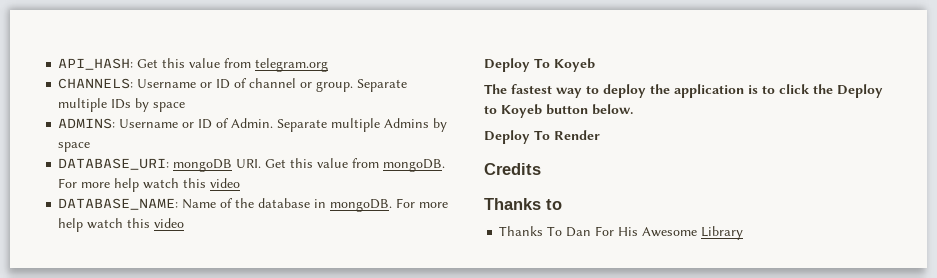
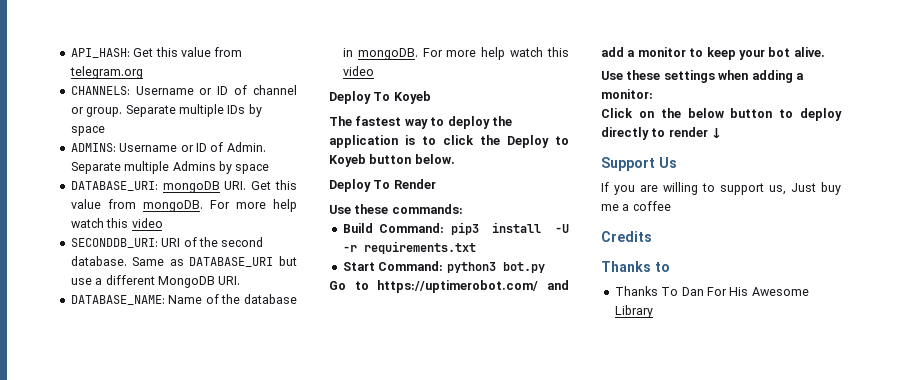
(241, 183) none -> [70,237,264,248] [70,256,297,267] [70,275,241,288] // SECONDDB_URI: URI of the second database. Same as DATABASE_URI but use a different MongoDB URI.
(600, 135) none -> [329,204,463,214] [342,222,569,235] [342,241,476,254] [342,261,545,273] [329,280,569,293] [601,47,825,60] [601,70,804,83] [601,89,653,99] [601,108,842,121] [601,127,723,140] [601,157,677,171] [601,182,841,195] [601,201,671,211] // Use these commands: // Build Command: pip3 install -U -r requirements.txt // Start Command: python3 bot.py // Go to https://uptimerobot.com/ and add a monitor to keep your bot alive. // Use these settings when adding a monitor: // Click on the below button to deploy directly to render ↓ // Support Us // If you are willing to support us, Just buy me a coffee

